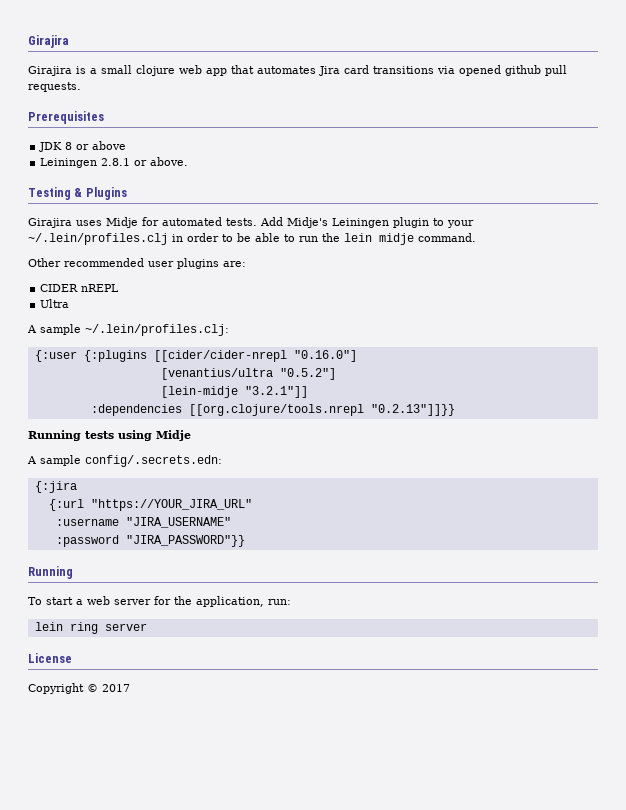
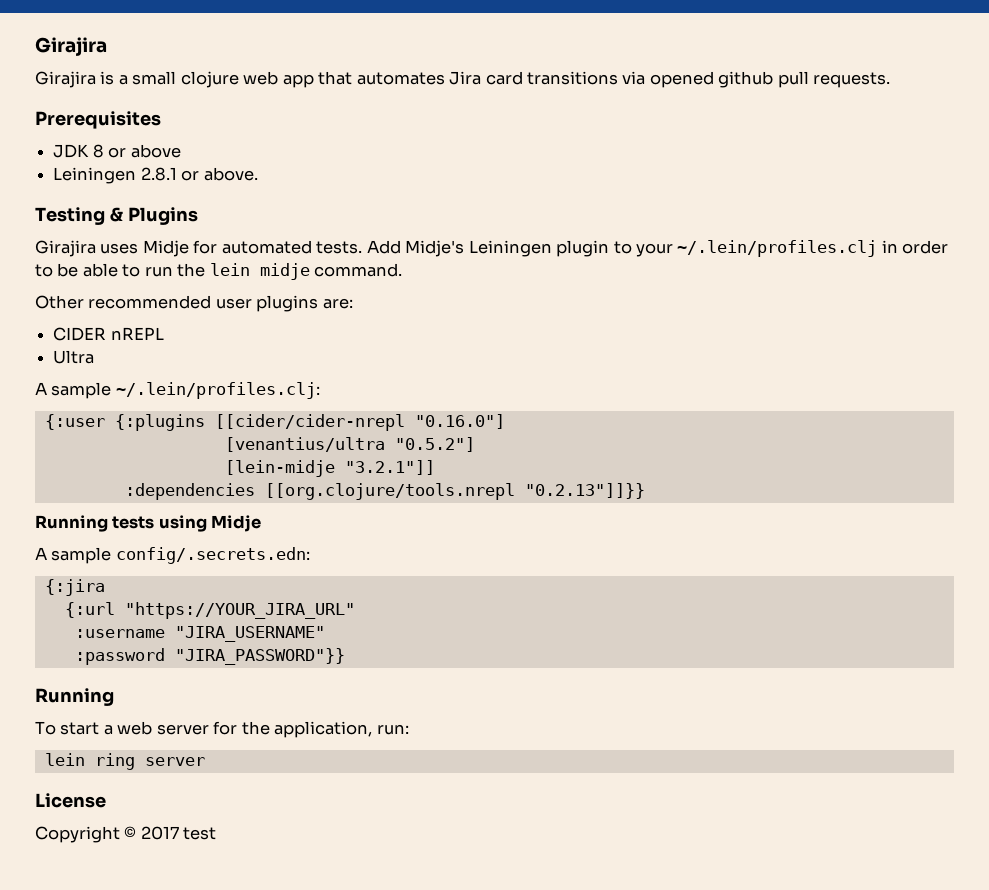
(130, 688) none -> [183,827,217,840] test

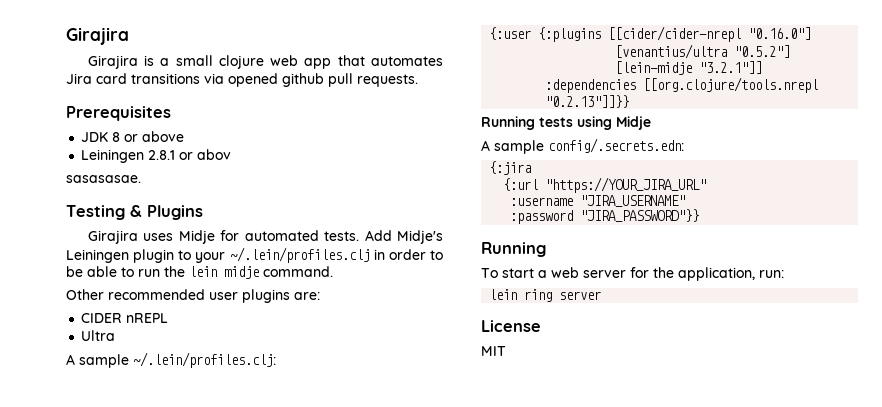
[203,167,258,181] above. -> [197,149,232,160] [66,175,141,183] abov // sasasasae.
[35,826,217,843] Copyright © 2017 test -> [481,346,506,356] MIT

